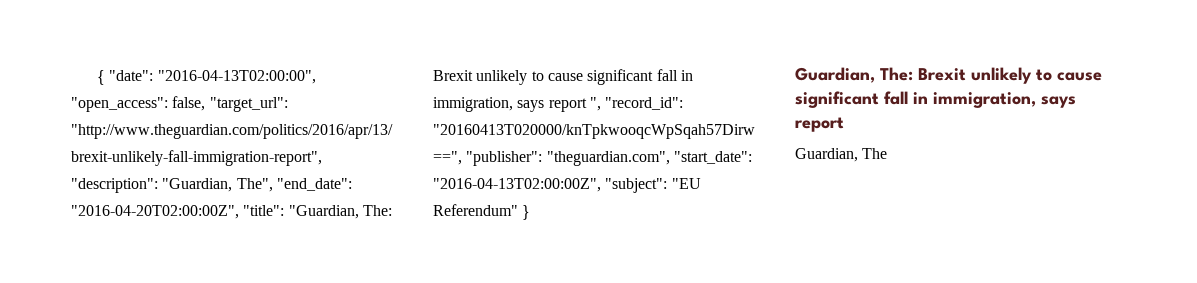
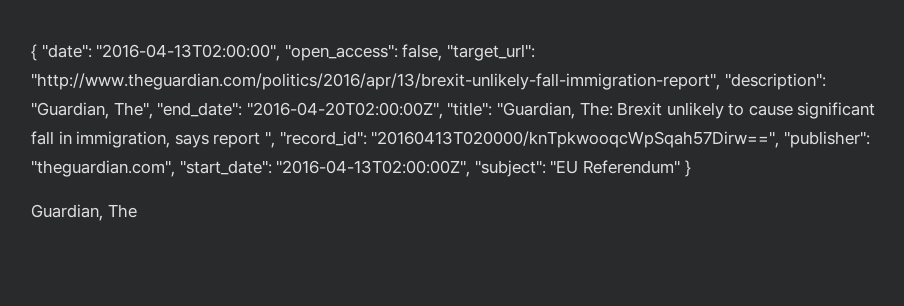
[795,67,1102,84] [795,91,1076,108] [795,117,844,132] // Guardian, The: Brexit unlikely to cause significant fall in immigration, says report -> (691, 168) none

